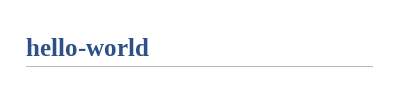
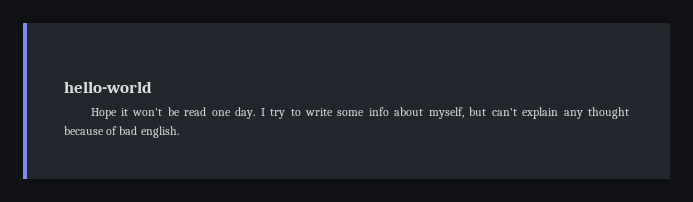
(149, 47) none -> [90,107,629,119] [64,126,179,138] // Hope it won't be read one day. I try to write some info about myself, but can't explain any thought because of bad english.

